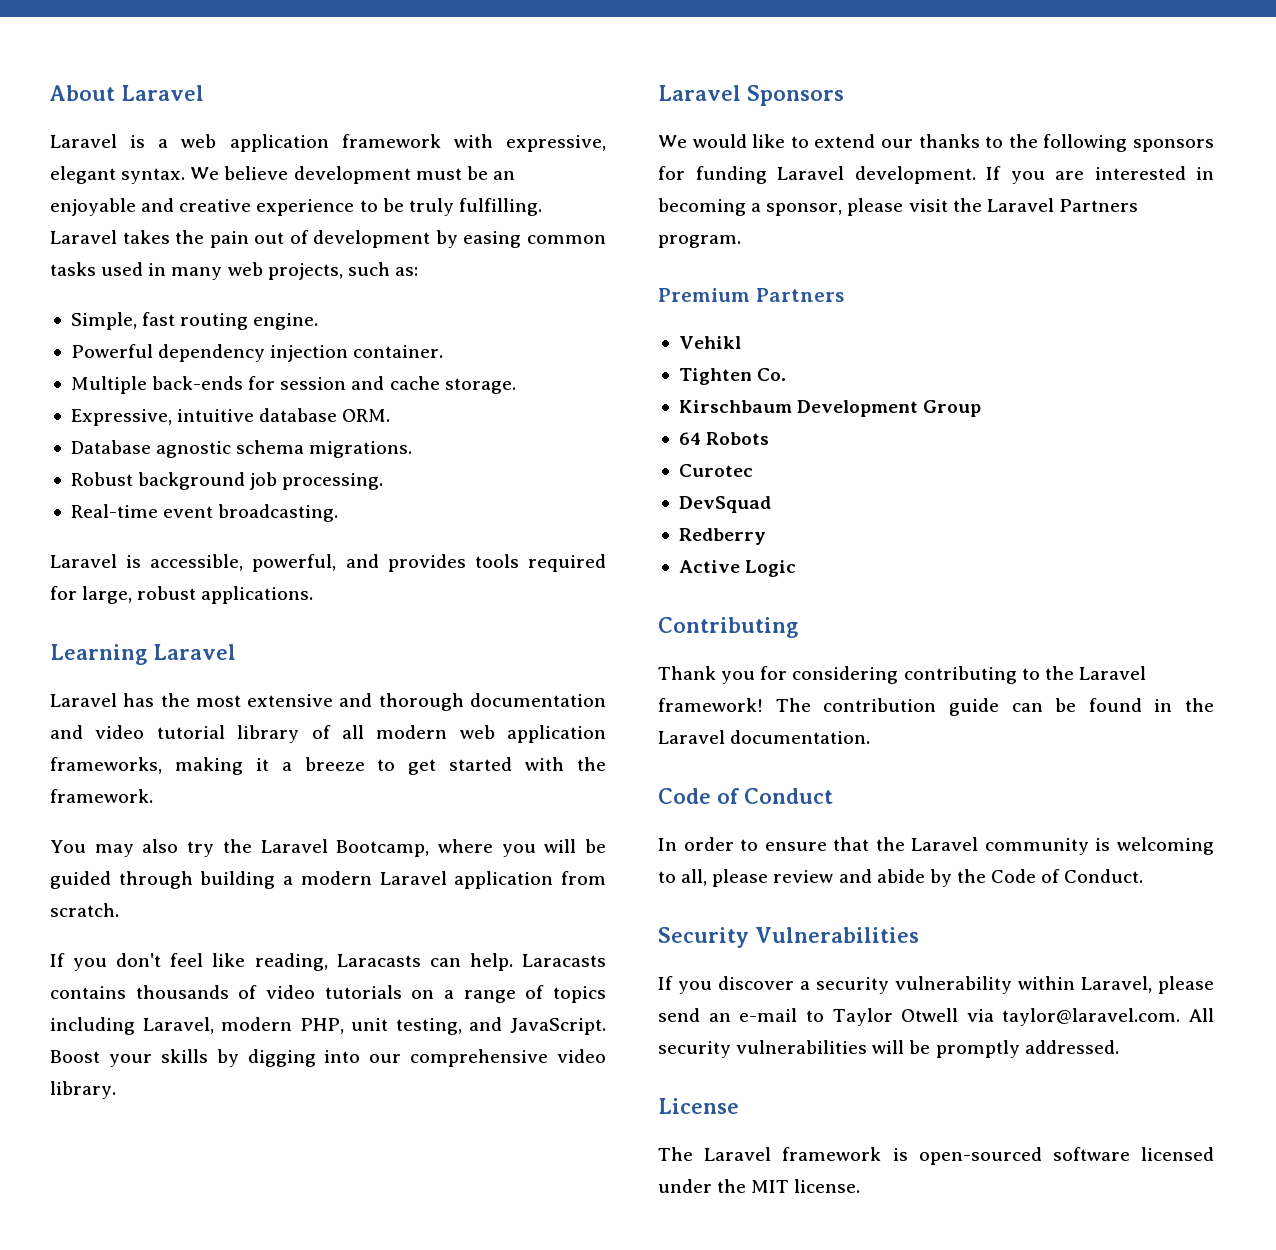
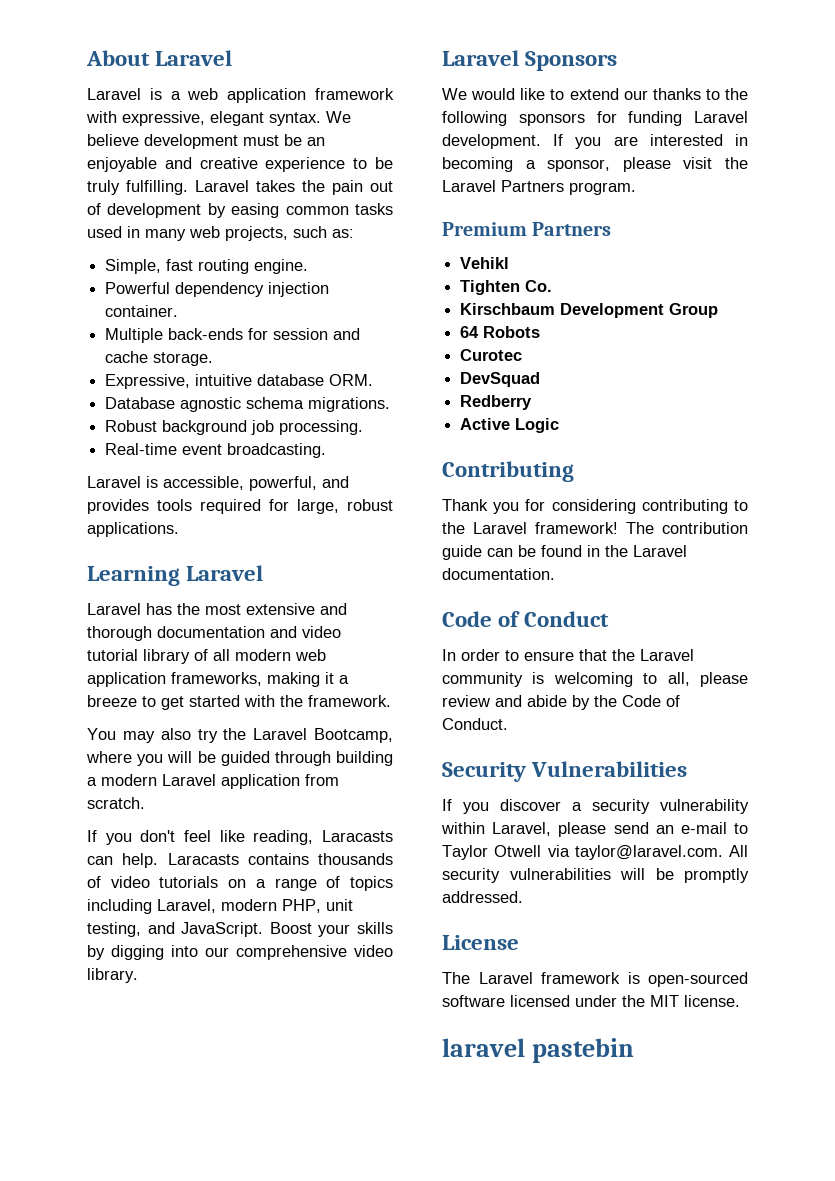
(861, 1186) none -> [442,1038,635,1063] // laravel pastebin

